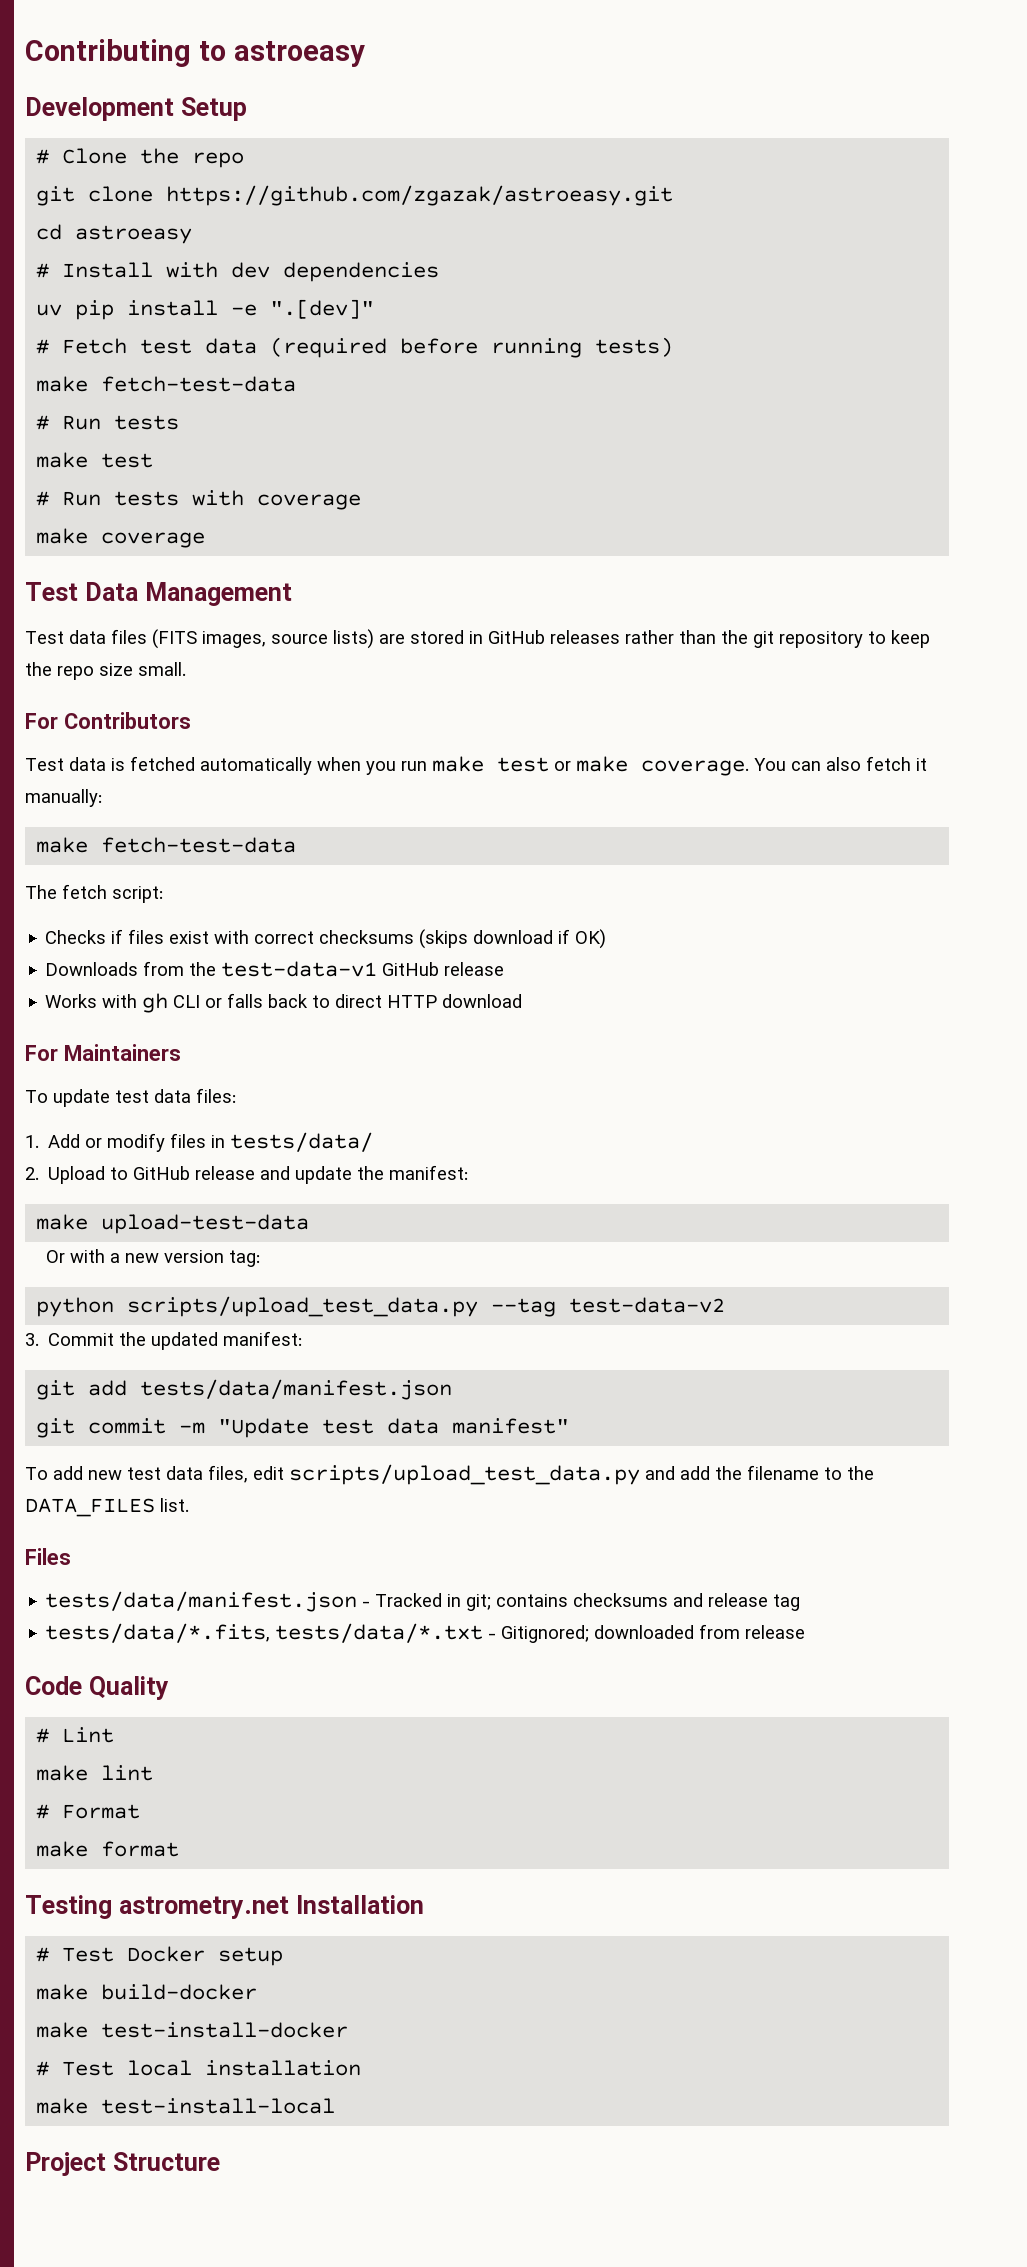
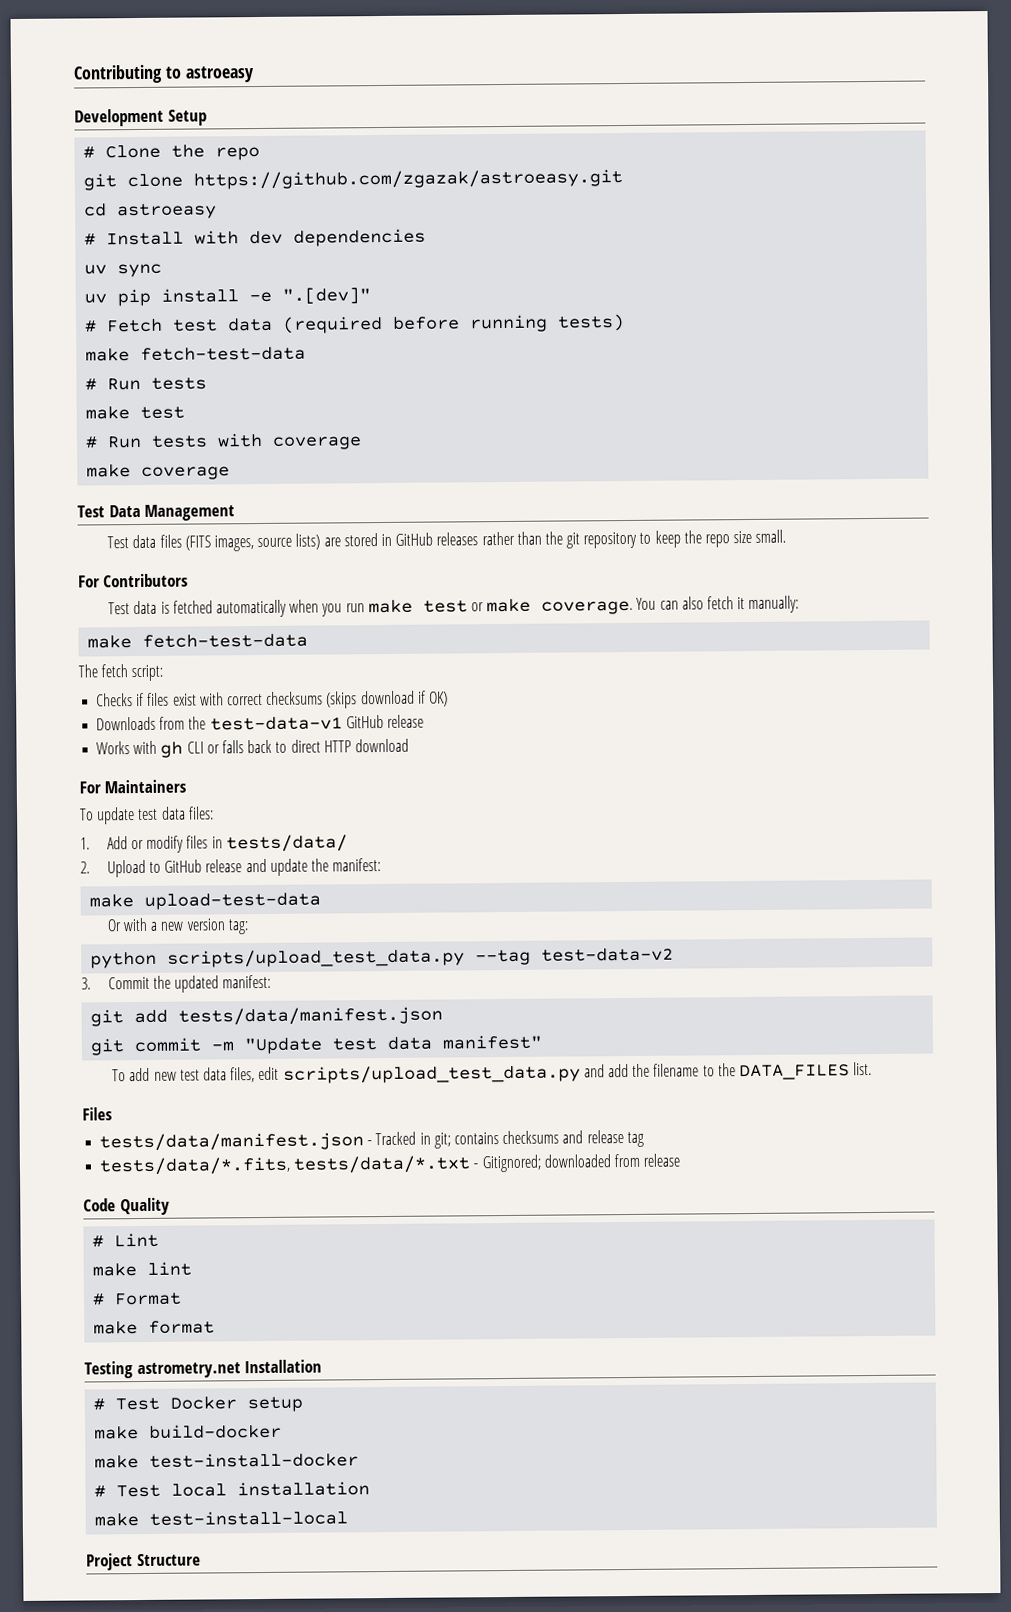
(440, 272) none -> [84,263,163,278] // uv sync

